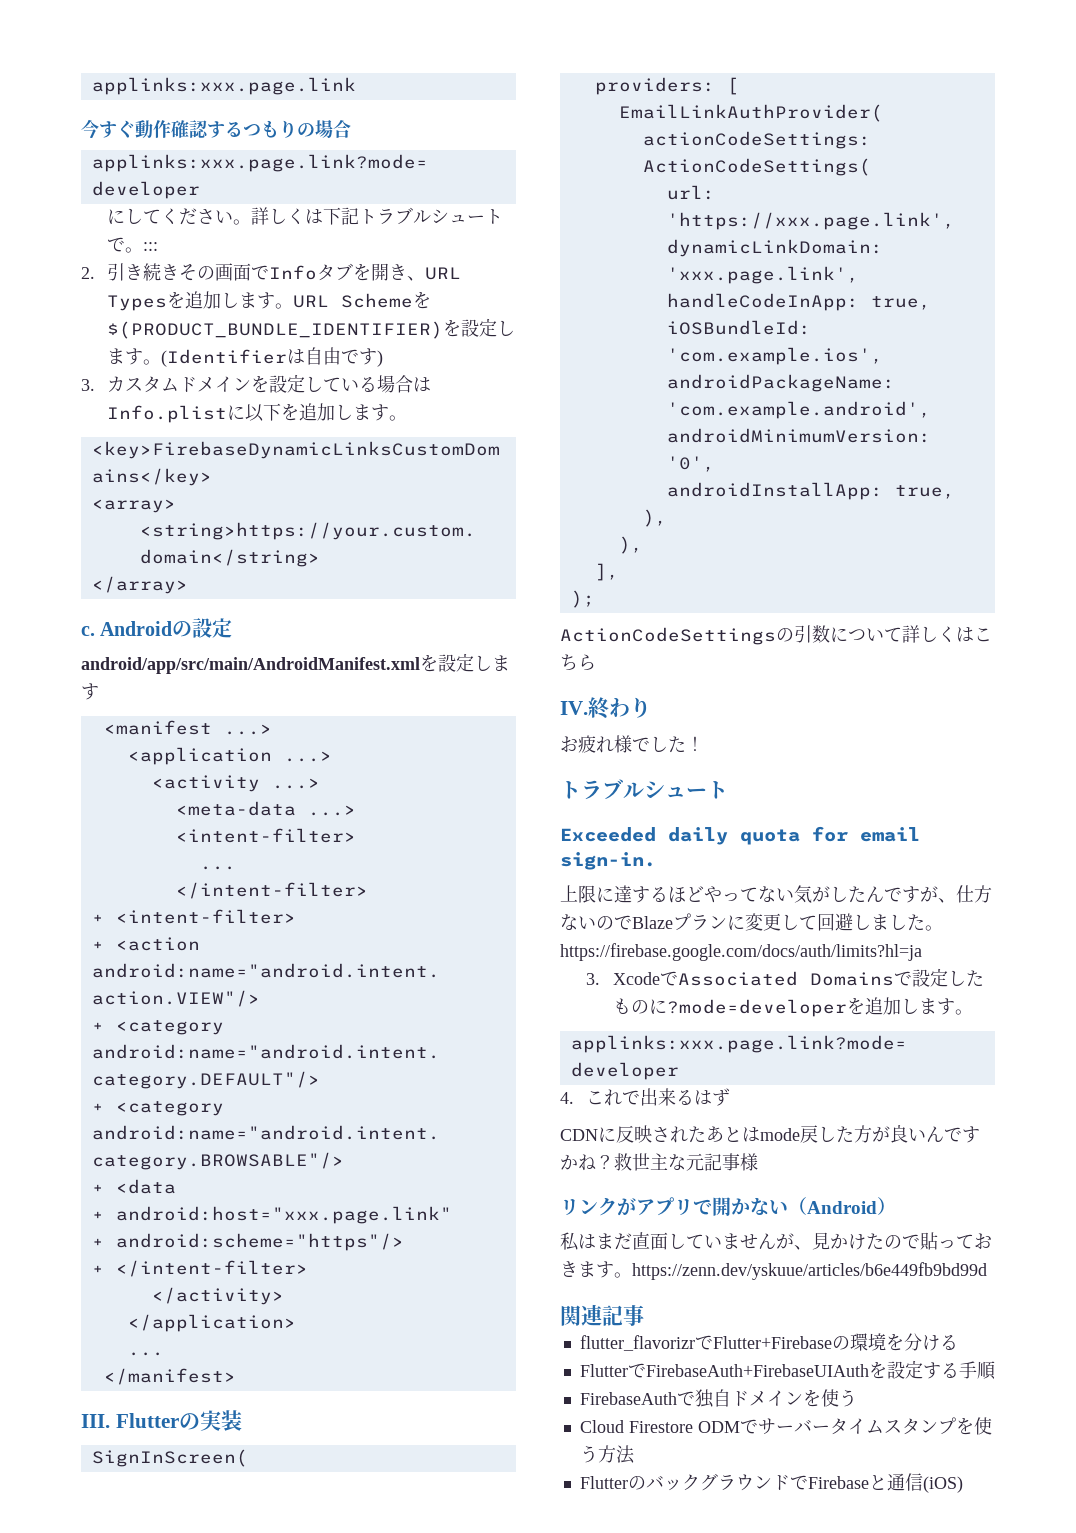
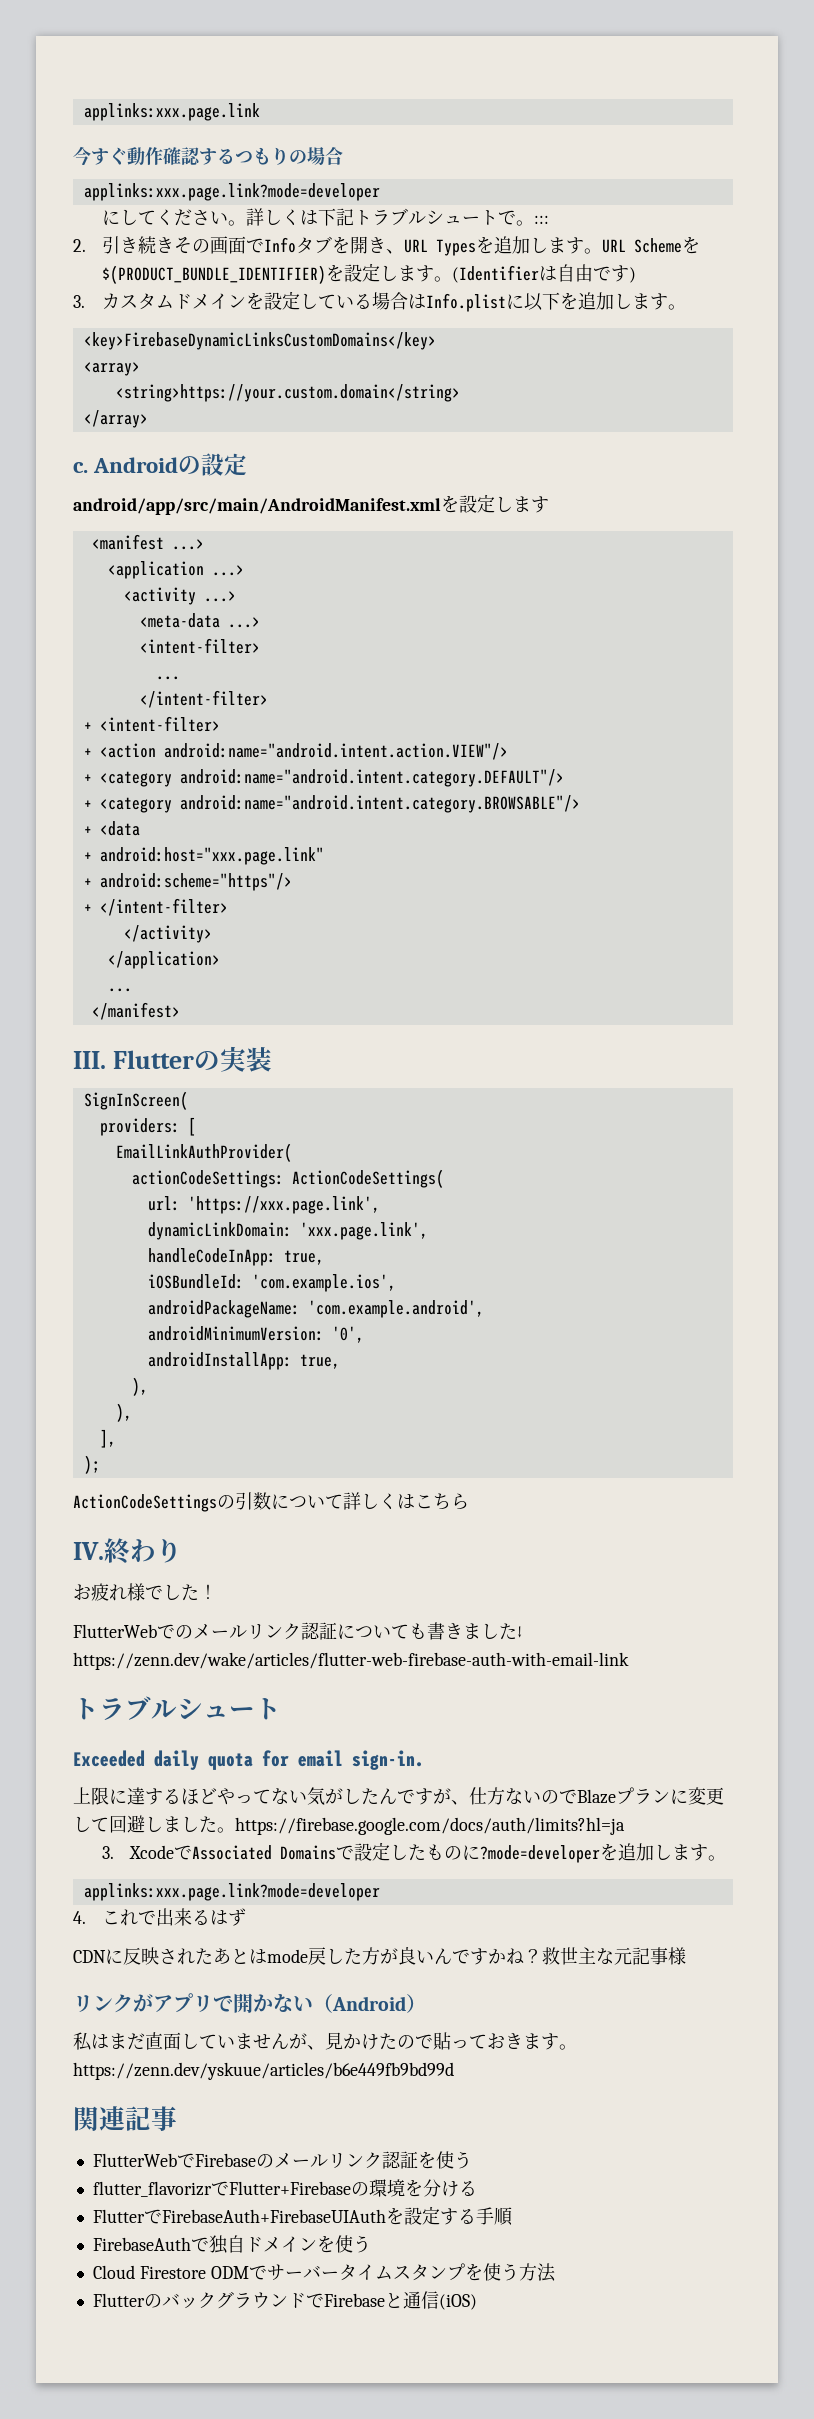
(704, 743) none -> [73,1622,522,1640] [73,1652,629,1670] // FlutterWebでのメールリンク認証についても書きました↓ https://zenn.dev/wake/articles/flutter-web-firebase-auth-with-email-link
(644, 1315) none -> [92,2151,472,2169] // FlutterWebでFirebaseのメールリンク認証を使う

